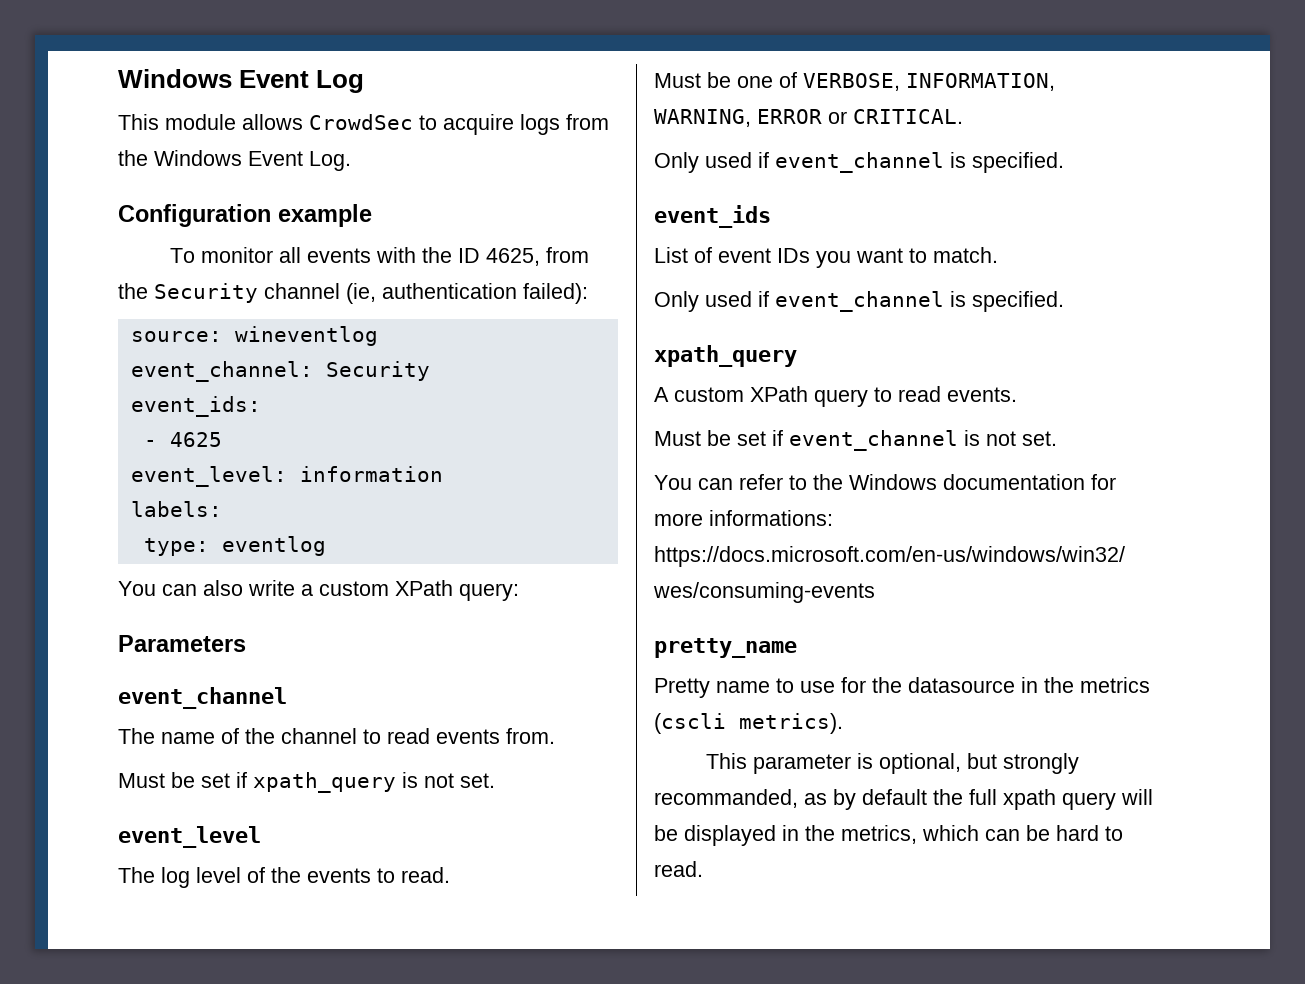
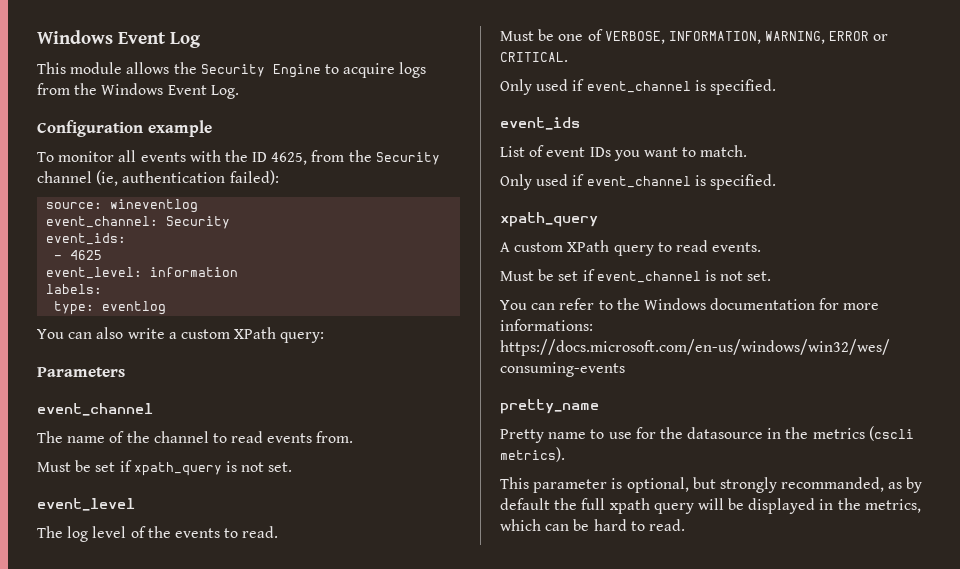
[309,114,413,130] CrowdSec -> [173,62,321,78] the Security Engine

